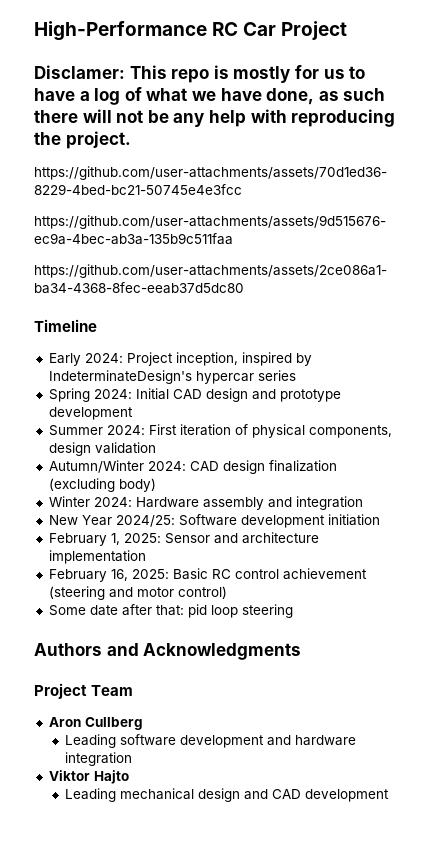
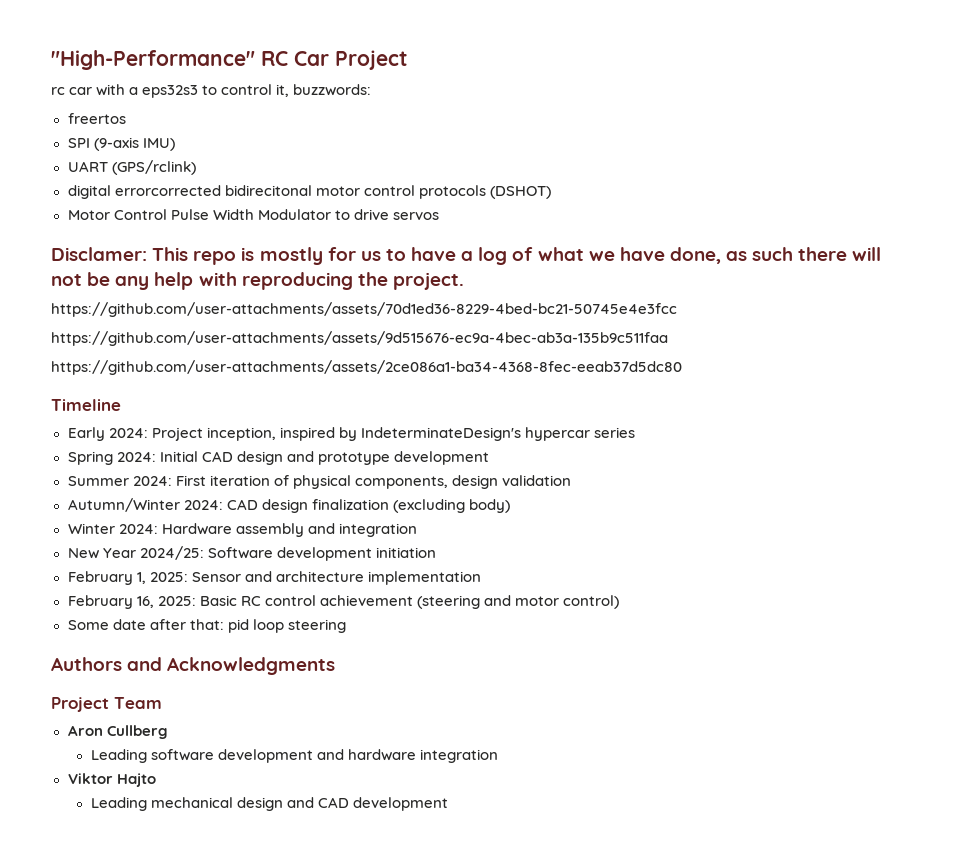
[34,21,207,41] High-Performance -> [51,50,255,70] "High-Performance"
(348, 30) none -> [51,84,372,98] [67,113,126,124] [67,137,175,151] [67,160,196,175] [67,185,551,199] [67,209,439,220] // rc car with a eps32s3 to control it, buzzwords: // freertos // SPI (9-axis IMU) // UART (GPS/rclink) // digital errorcorrected bidirecitonal motor control protocols (DSHOT) // Motor Control Pulse Width Modulator to drive servos

